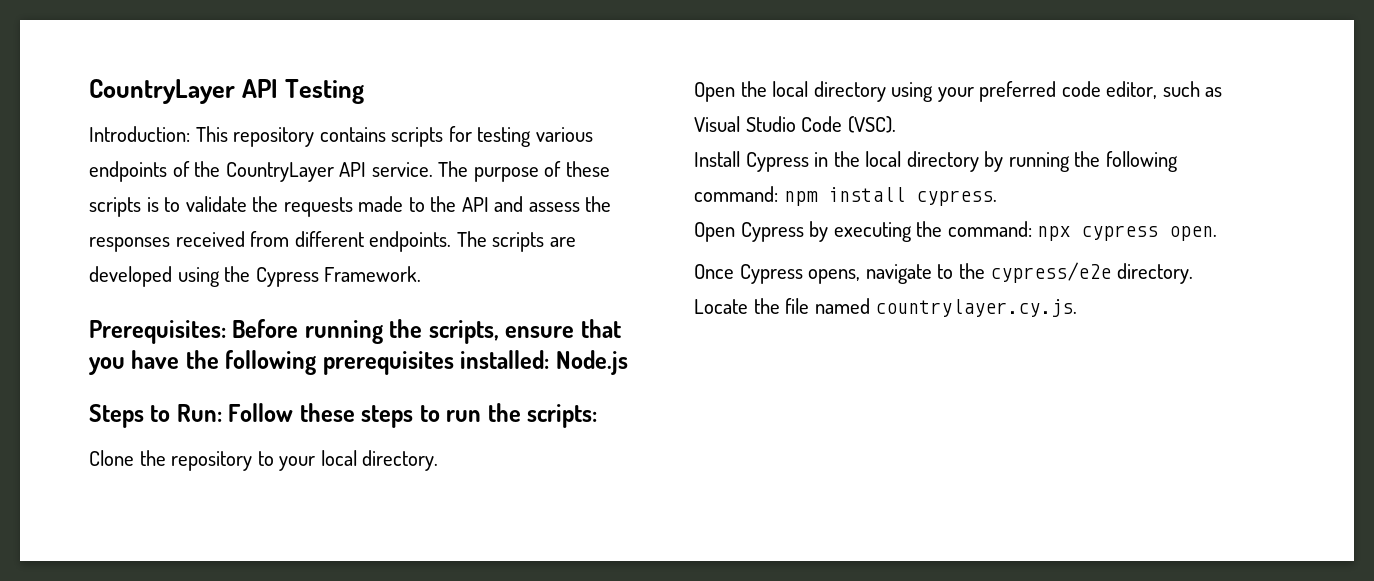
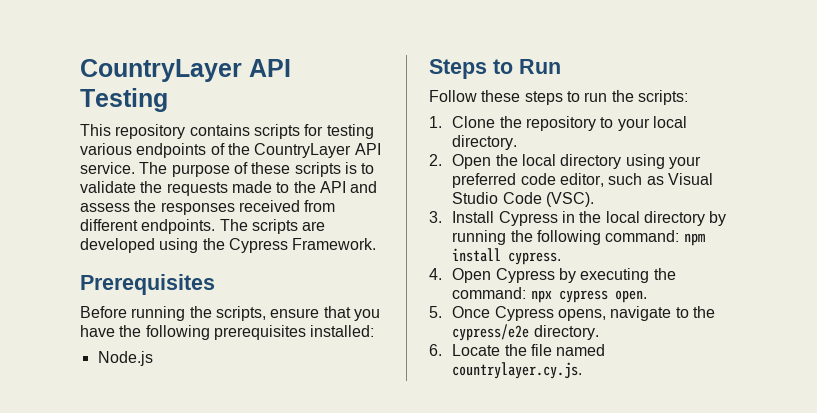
[89,126,190,142] Introduction: -> (168, 100) none
[89,320,226,344] Prerequisites: -> [80,274,215,295] Prerequisites //
(550, 359) none -> (375, 331) //
[176,404,222,422] Run: -> [519,59,561,74] Run //
(598, 416) none -> [429,116,442,128] 1.
(439, 460) none -> [429,154,442,166] 2.
(896, 124) none -> [429,211,442,223] 3.
(997, 198) none -> [429,268,442,280] 4.
(1218, 233) none -> [429,306,442,318] 5.
(1193, 273) none -> [429,344,442,356] 6.

